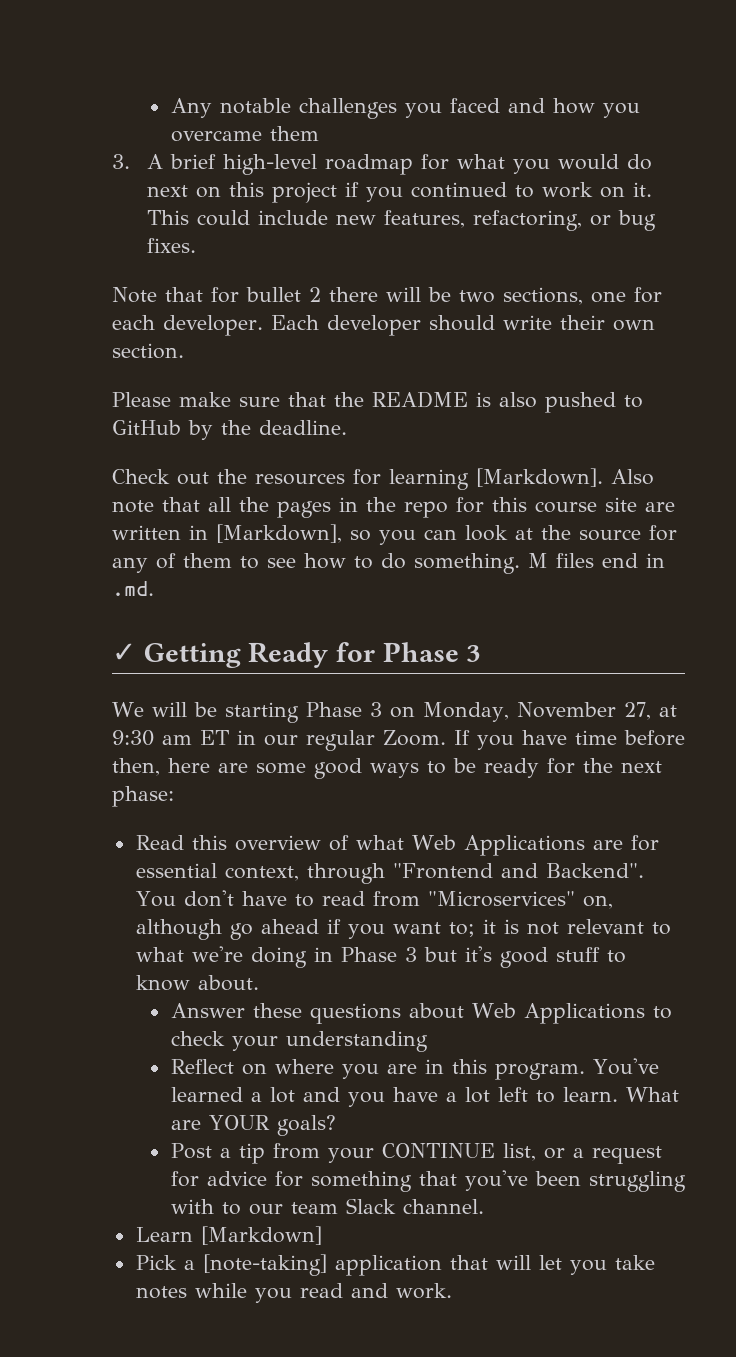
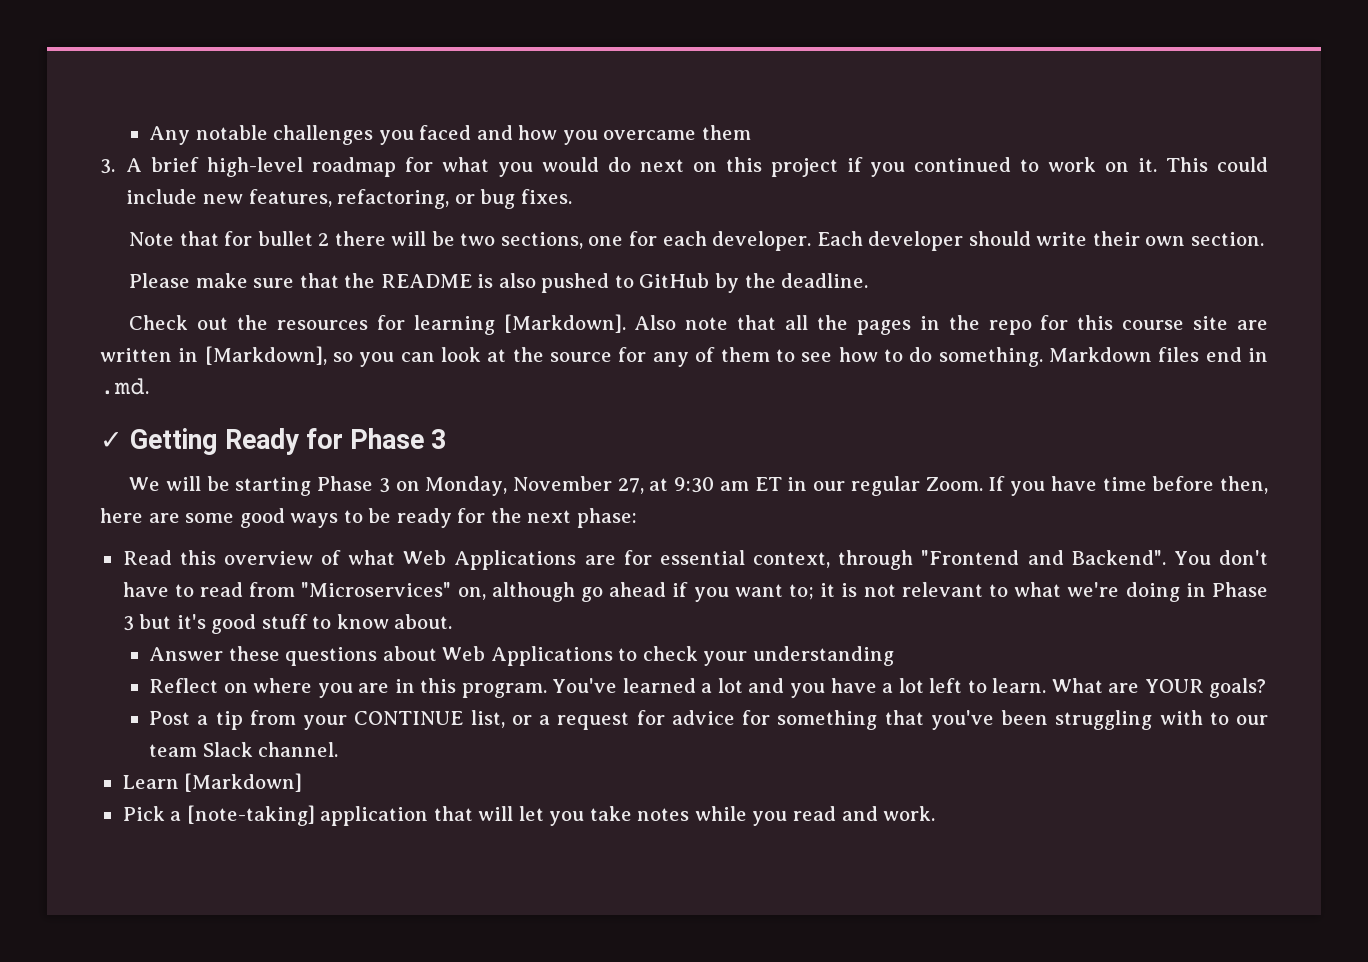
[528,553,548,568] M -> [1048,347,1152,362] Markdown

